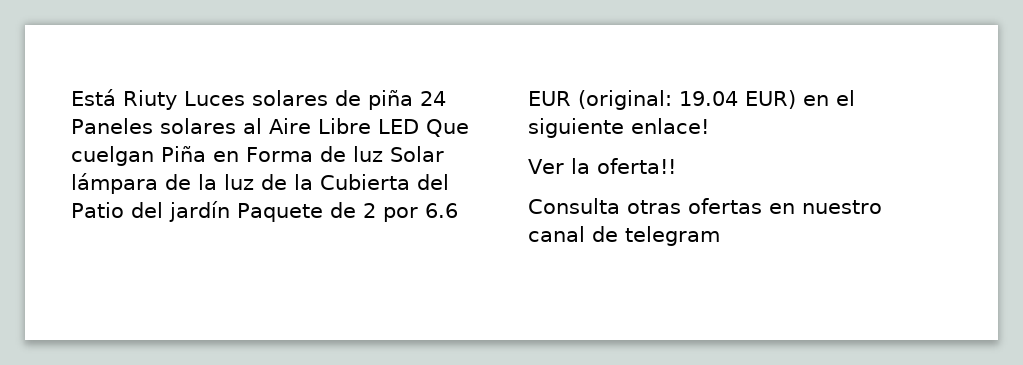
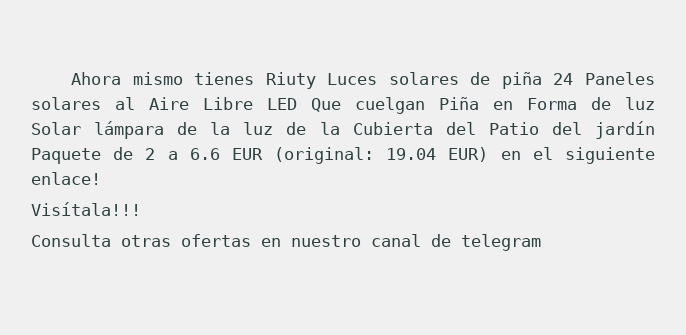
[71,89,116,106] Está -> [71,72,255,85] Ahora mismo tienes
[382,207,418,222] por -> [167,151,178,160] a
[528,158,676,174] Ver la oferta!! -> [31,202,141,216] Visítala!!!

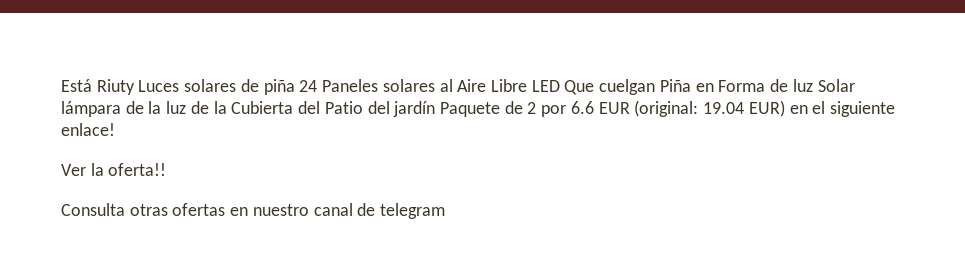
[71,72,255,85] Ahora mismo tienes -> [61,79,92,92] Está
[167,151,178,160] a -> [541,105,567,117] por
[31,202,141,216] Visítala!!! -> [61,163,167,176] Ver la oferta!!

